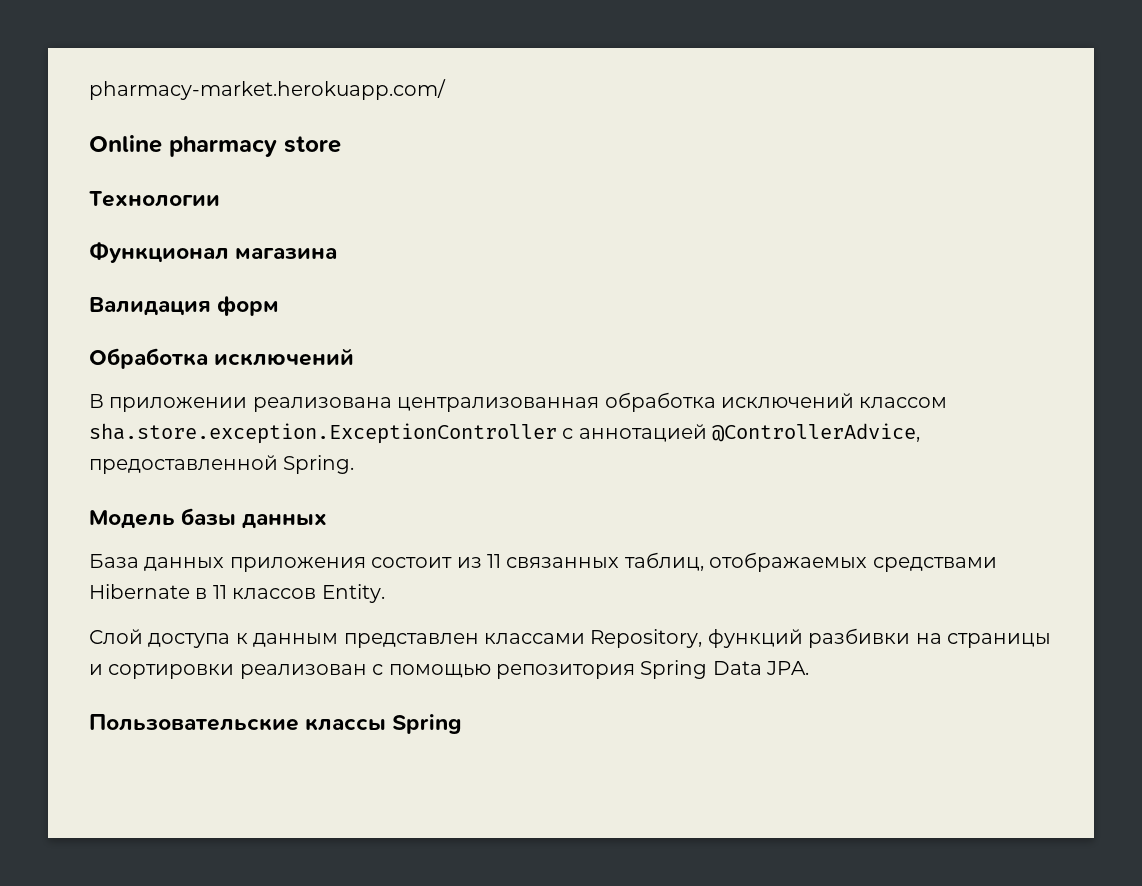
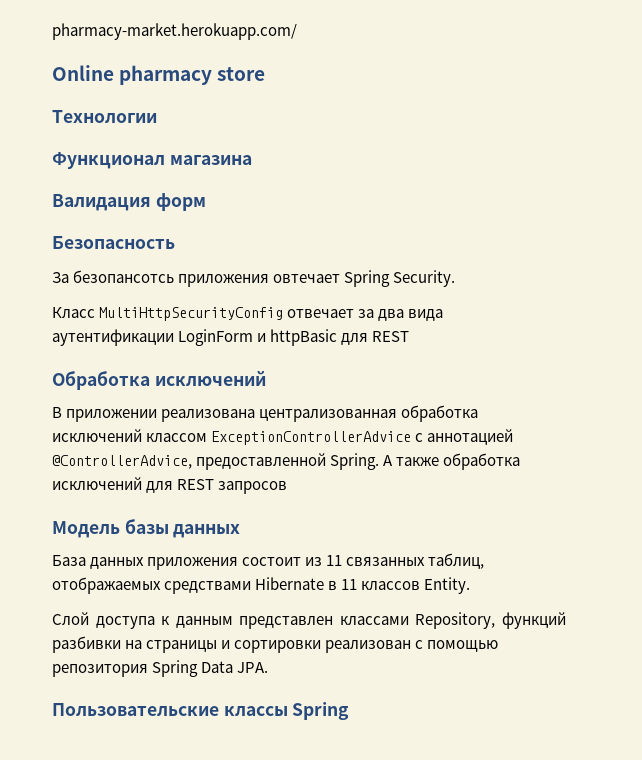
(280, 306) none -> [52,236,175,249] [52,270,456,287] [52,307,444,321] [52,329,410,346] // Безопасность // За безопансотсь приложения овтечает Spring Security. // Класс MultiHttpSecurityConfig отвечает за два вида аутентификации LoginForm и httpBasic для REST
[89,423,557,444] sha.store.exception.ExceptionController -> [211,431,412,445] ExceptionControllerAdvice
(355, 464) none -> [383,453,521,470] [52,477,288,494] А также обработка исключений для REST запросов

